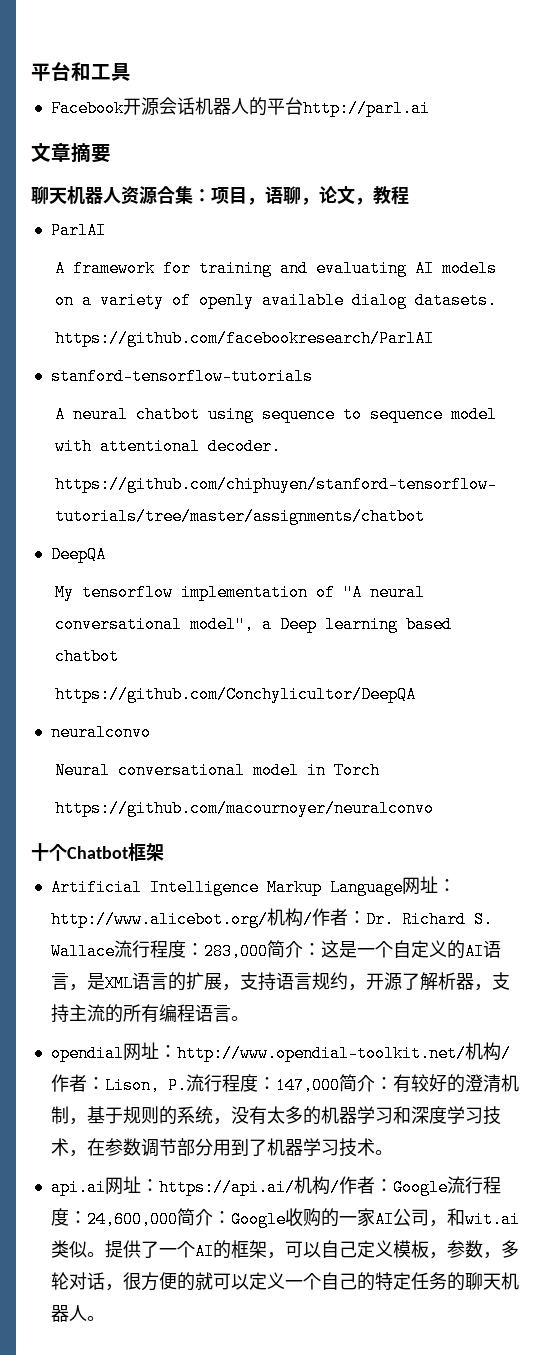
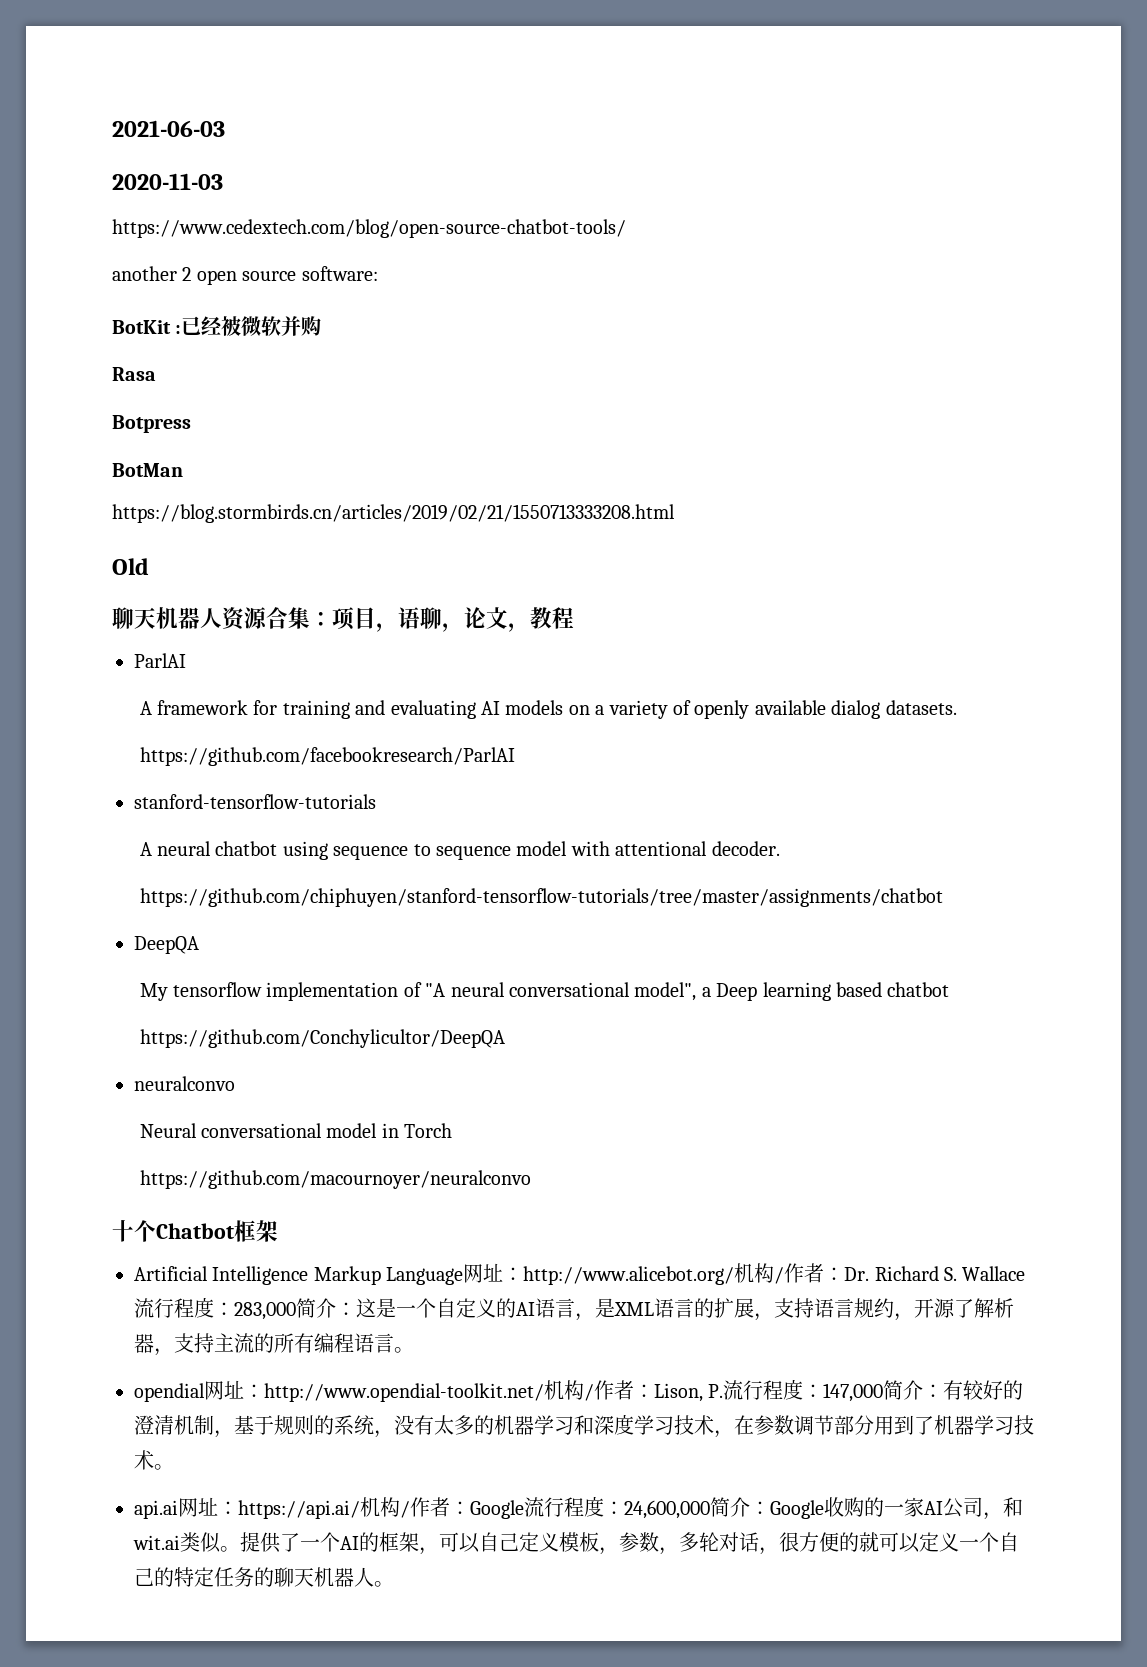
[31,62,131,81] [50,97,430,117] [31,143,111,163] 平台和工具 // Facebook开源会话机器人的平台http://parl.ai // 文章摘要 -> [112,120,225,137] [112,173,223,190] [112,219,626,238] [112,266,378,285] [112,316,322,336] [112,367,156,381] [112,415,191,433] [112,463,183,477] [112,504,675,523] [112,558,149,575] 2021-06-03 // 2020-11-03 // https://www.cedextech.com/blog/open-source-chatbot-tools/ // another 2 open source software: // BotKit :已经被微软并购 // Rasa // Botpress // BotMan // https://blog.stormbirds.cn/articles/2019/02/21/1550713333208.html // Old

